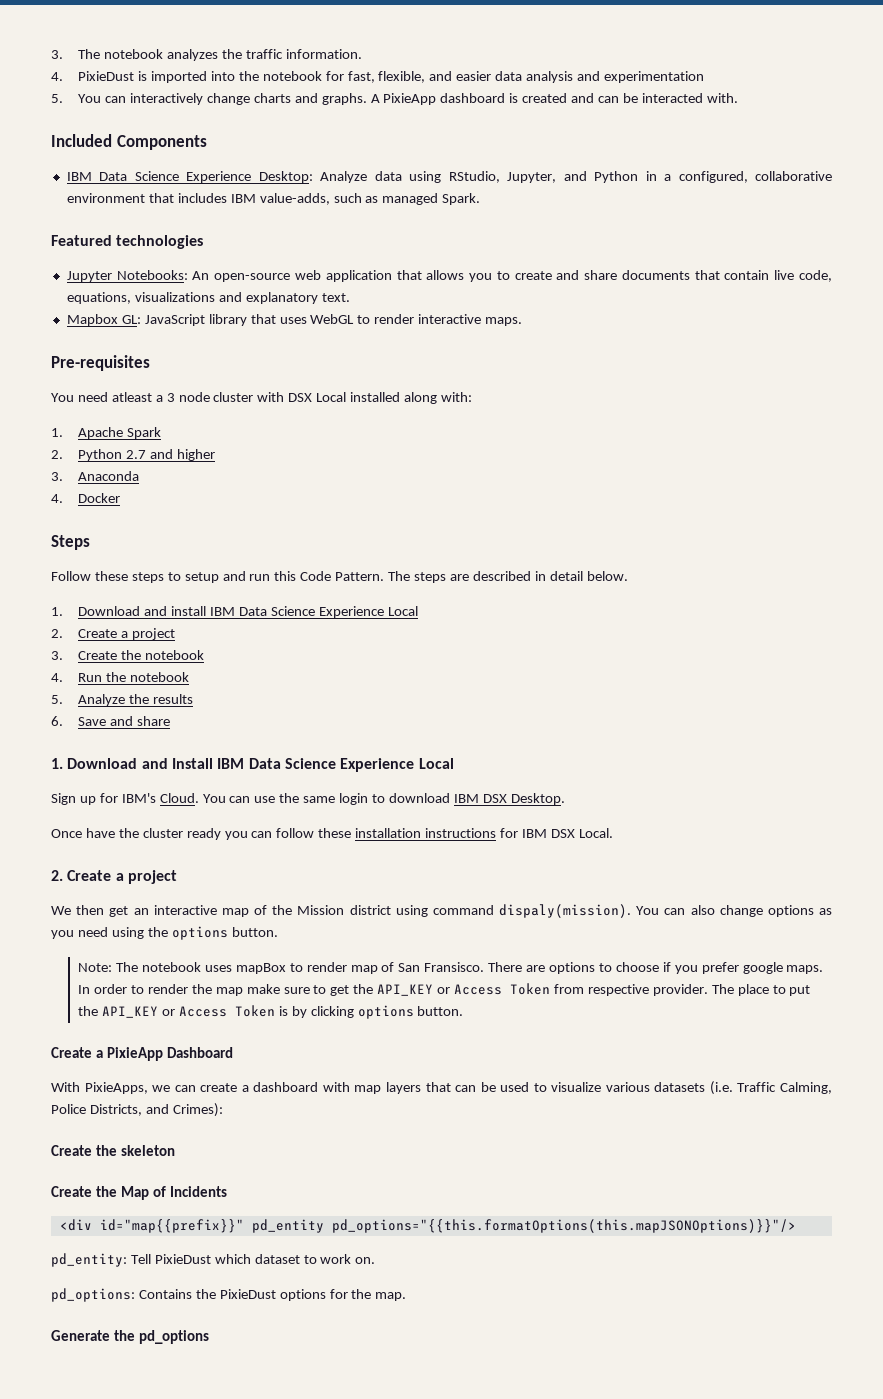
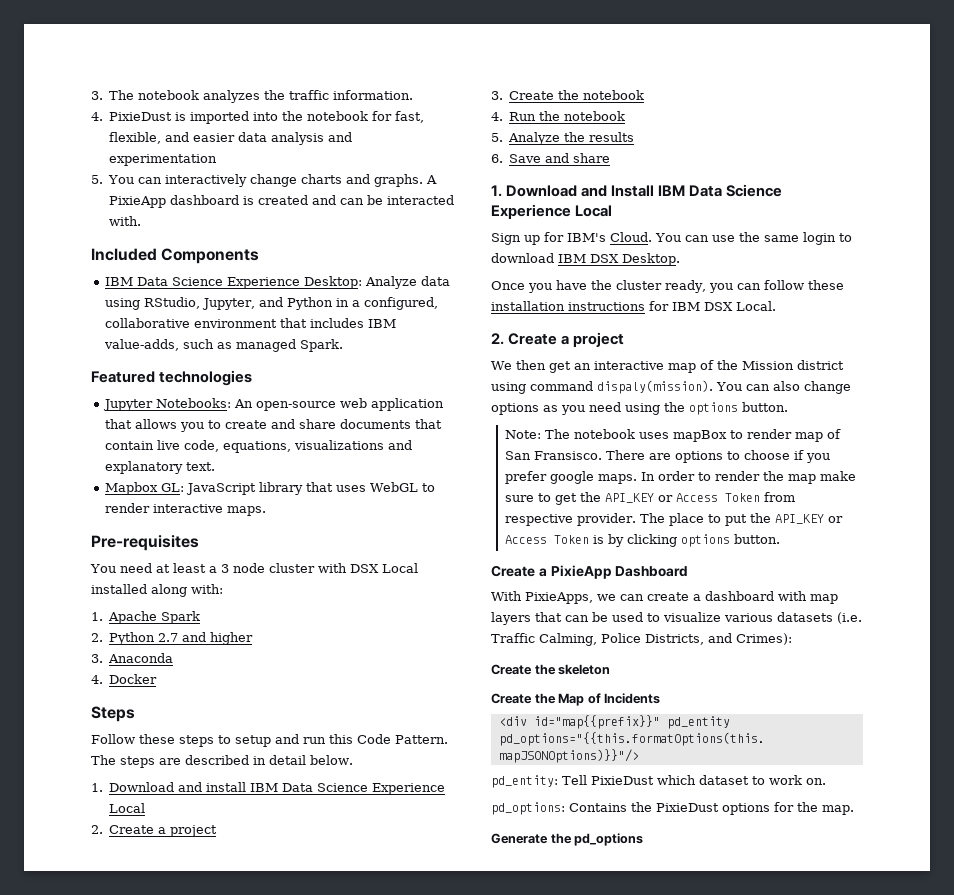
[111,392,152,402] atleast -> [155,563,206,573] at least
(82, 833) none -> [528,283,552,293] you
[186,828,221,840] ready -> [665,280,706,293] ready,

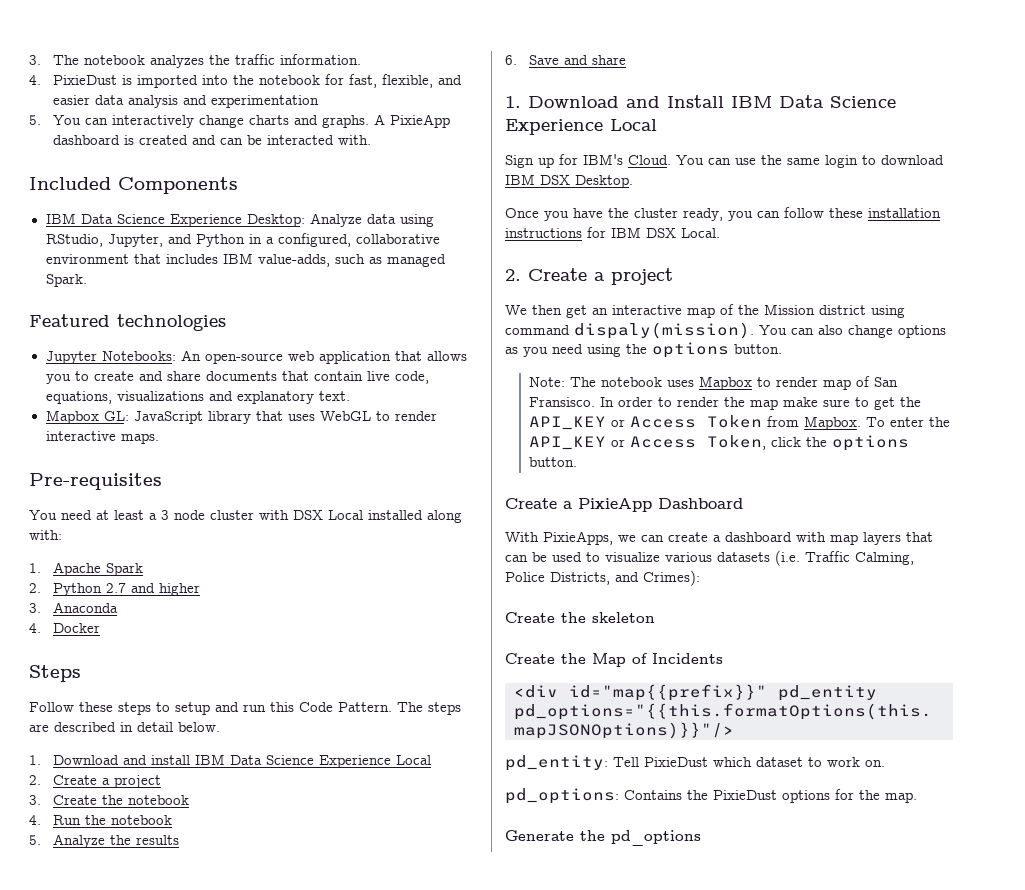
[673,430,728,442] mapBox -> [699,376,753,390] Mapbox
[606,450,831,463] [505,471,638,484] There are options to choose if you prefer google maps. -> (596, 402) none
[505,513,844,526] [505,534,678,547] respective provider. The place to put the API_KEY or Access Token is by clicking -> [804,416,951,430] [529,435,828,450] Mapbox. To enter the API_KEY or Access Token, click the

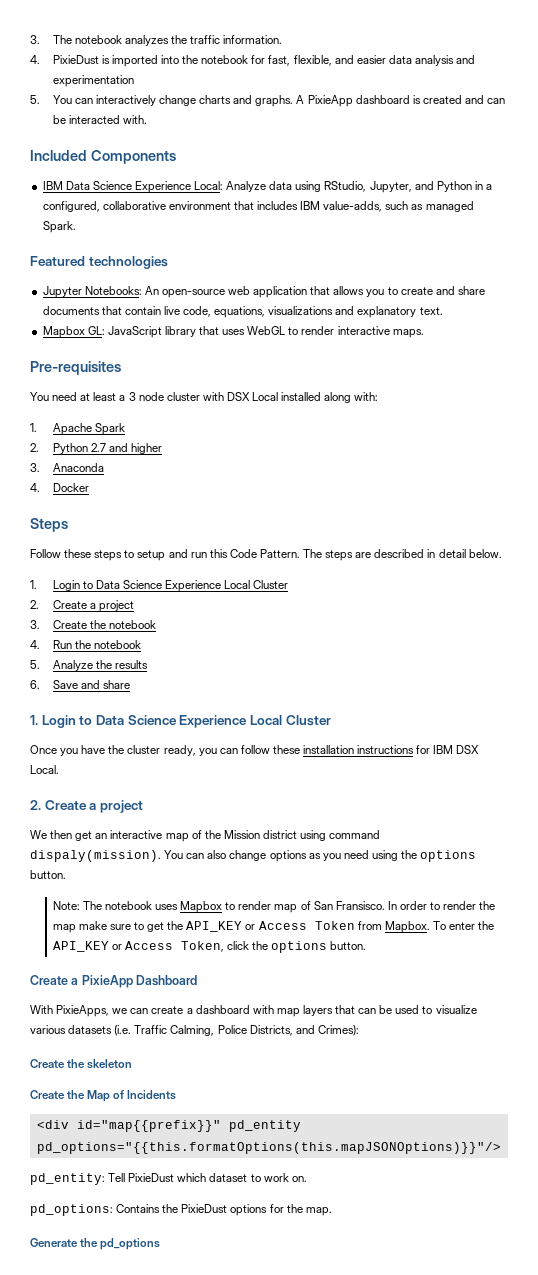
[246,214,305,227] Desktop: -> [194,181,224,190] Local:
[53,754,432,768] Download and install IBM Data Science Experience Local -> [52,580,289,592] Login to Data Science Experience Local Cluster
[528,95,896,108] [505,119,657,135] [505,154,944,168] [505,174,633,188] Download and Install IBM Data Science Experience Local // Sign up for IBM's Cloud. You can use the same login to download IBM DSX Desktop. -> [41,715,331,728] Login to Data Science Experience Local Cluster

